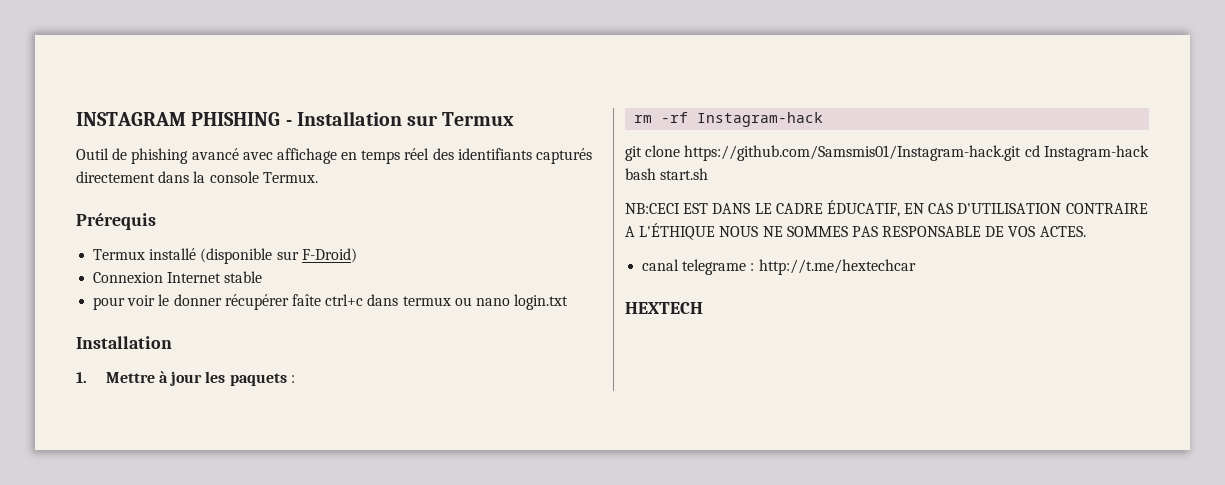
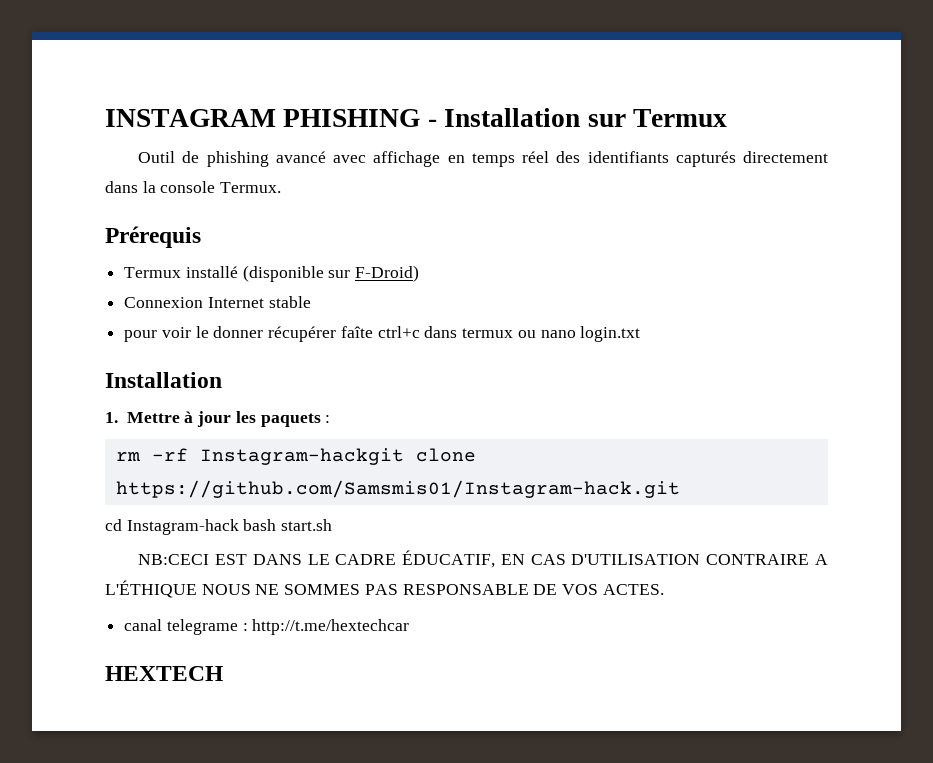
[697,112,824,127] [625,146,642,161] Instagram-hack // git -> [199,448,404,465] Instagram-hackgit
(1022, 153) none -> (680, 489) //

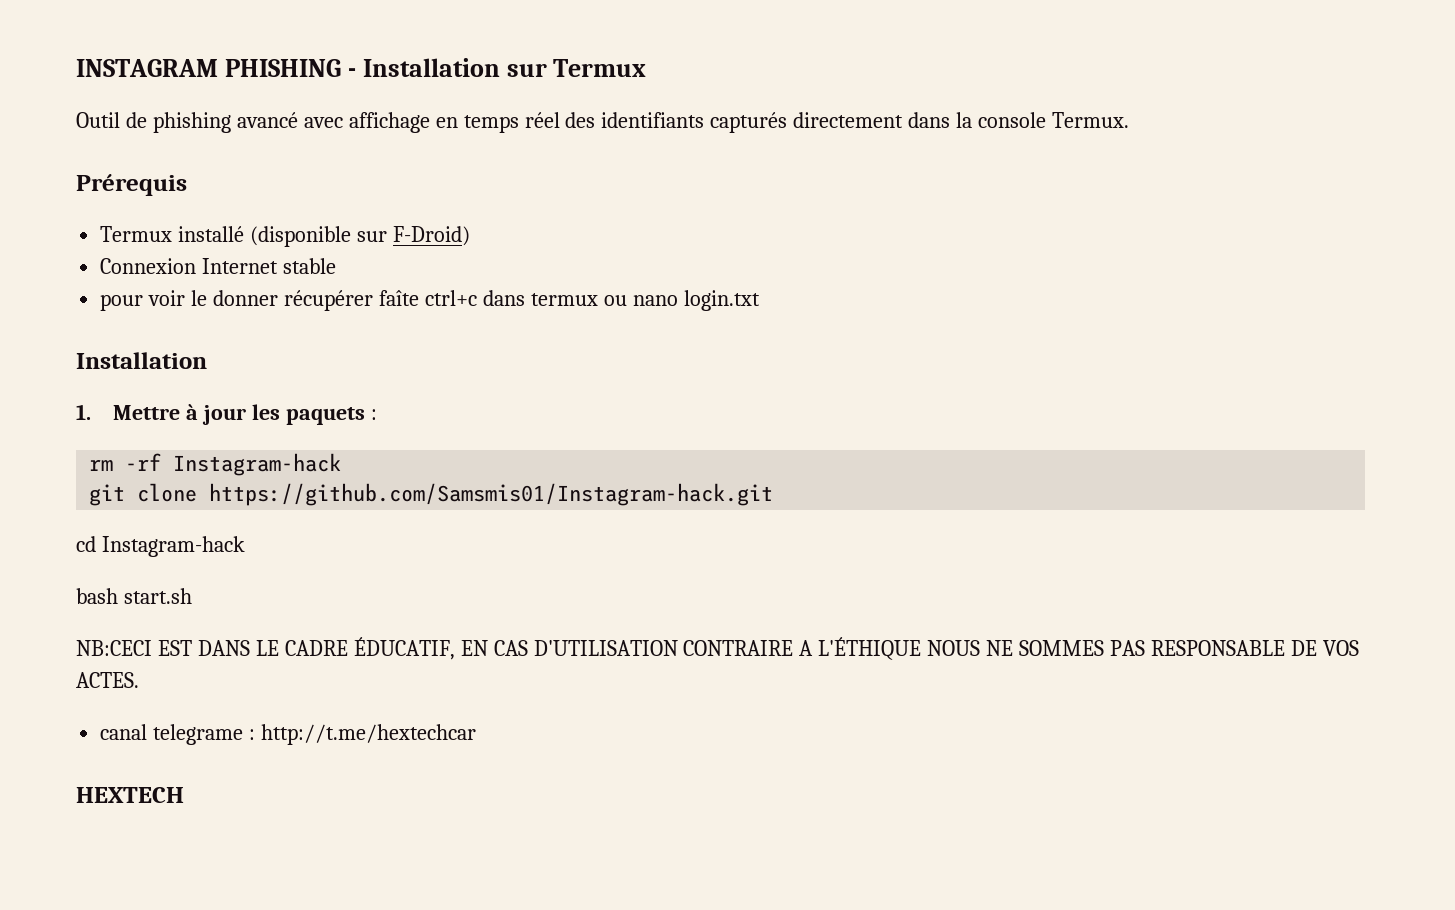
[199,448,404,465] Instagram-hackgit -> [173,453,342,476] [89,484,126,506] Instagram-hack // git
(239, 527) none -> (245, 546) //

